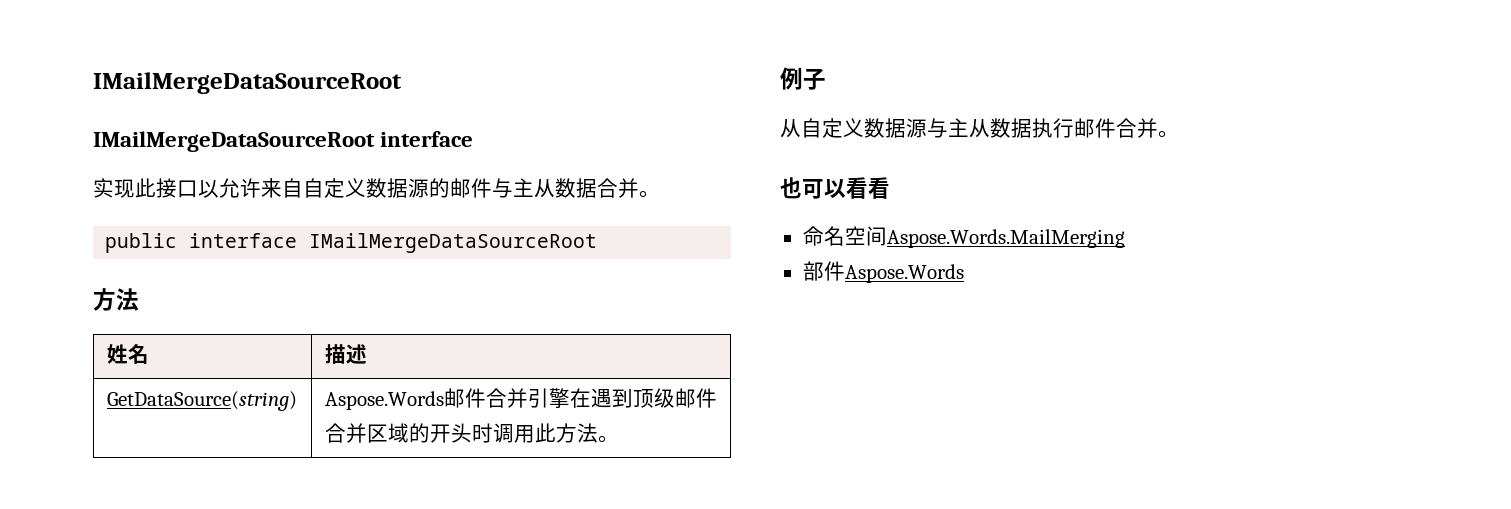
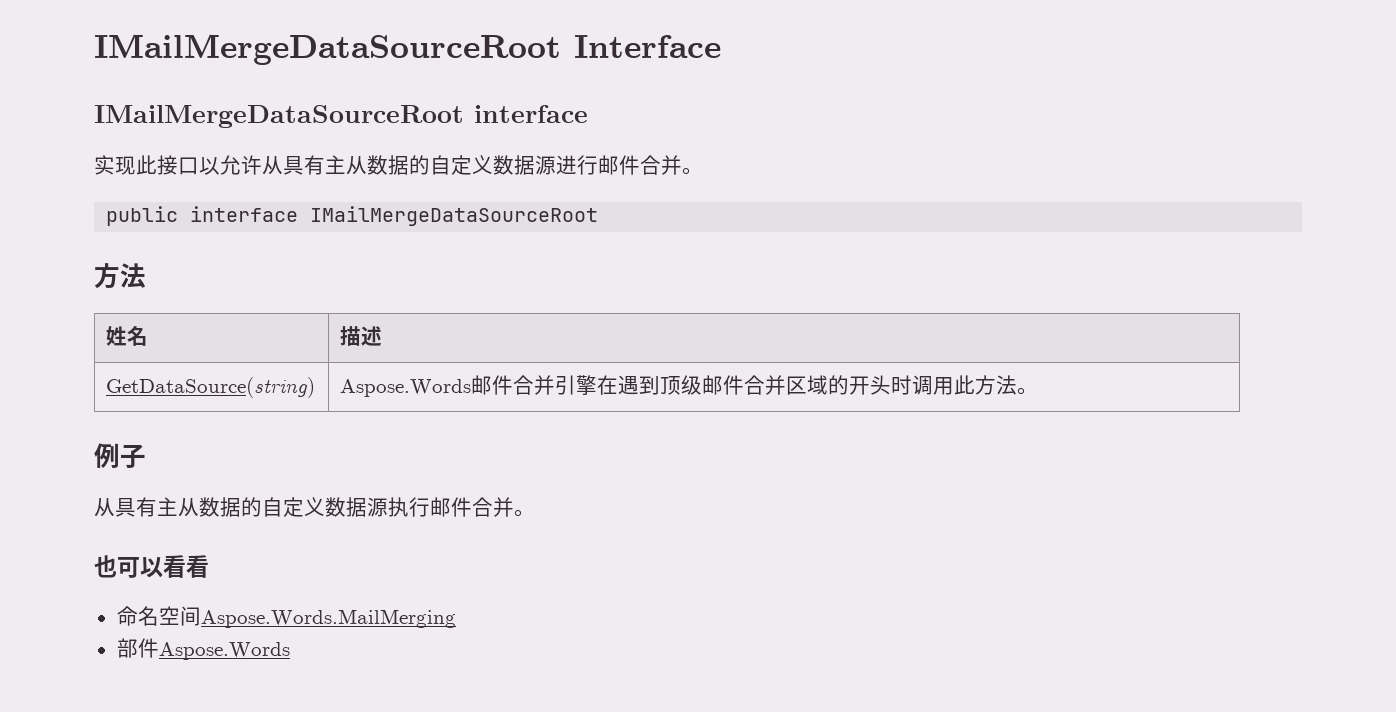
[93,72,402,94] IMailMergeDataSourceRoot -> [94,34,721,65] IMailMergeDataSourceRoot Interface
[261,178,597,198] 来自自定义数据源的邮件与主从数据 -> [262,155,640,175] 从具有主从数据的自定义数据源进行邮件
[801,118,1032,138] 自定义数据源与主从数据 -> [115,497,388,517] 具有主从数据的自定义数据源

